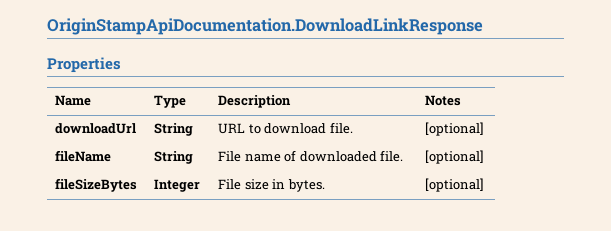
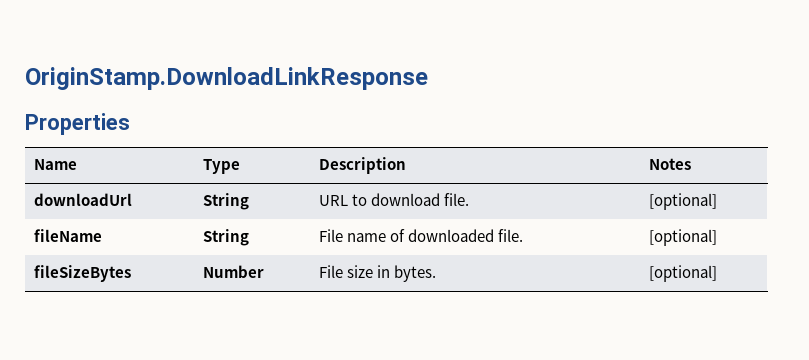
[47,18,483,35] OriginStampApiDocumentation.DownloadLinkResponse -> [25,67,428,90] OriginStamp.DownloadLinkResponse
[154,179,201,192] Integer -> [203,265,265,278] Number

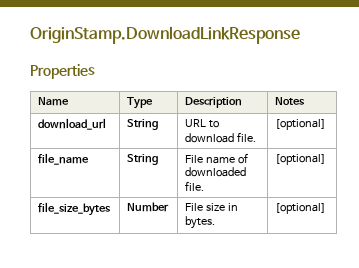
[34,193,133,206] downloadUrl -> [38,118,107,130] download_url
[34,229,103,242] fileName -> [38,153,90,165] file_name
[34,265,132,282] fileSizeBytes -> [38,202,112,216] file_size_bytes

